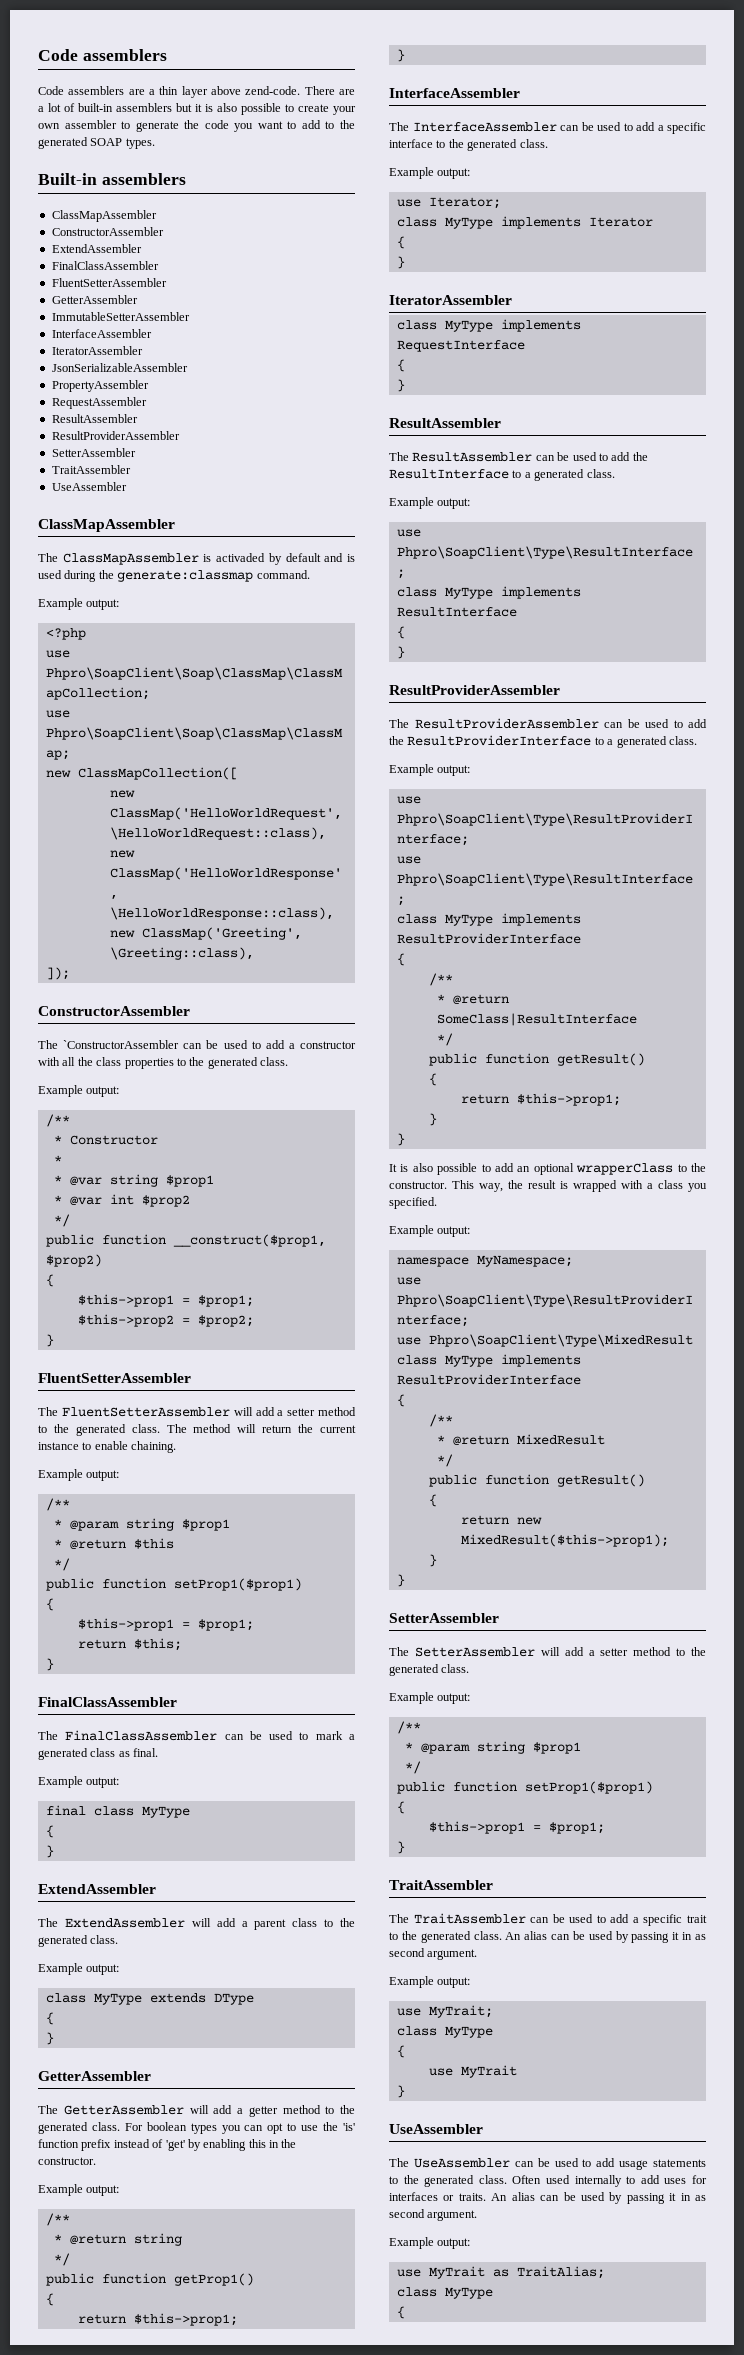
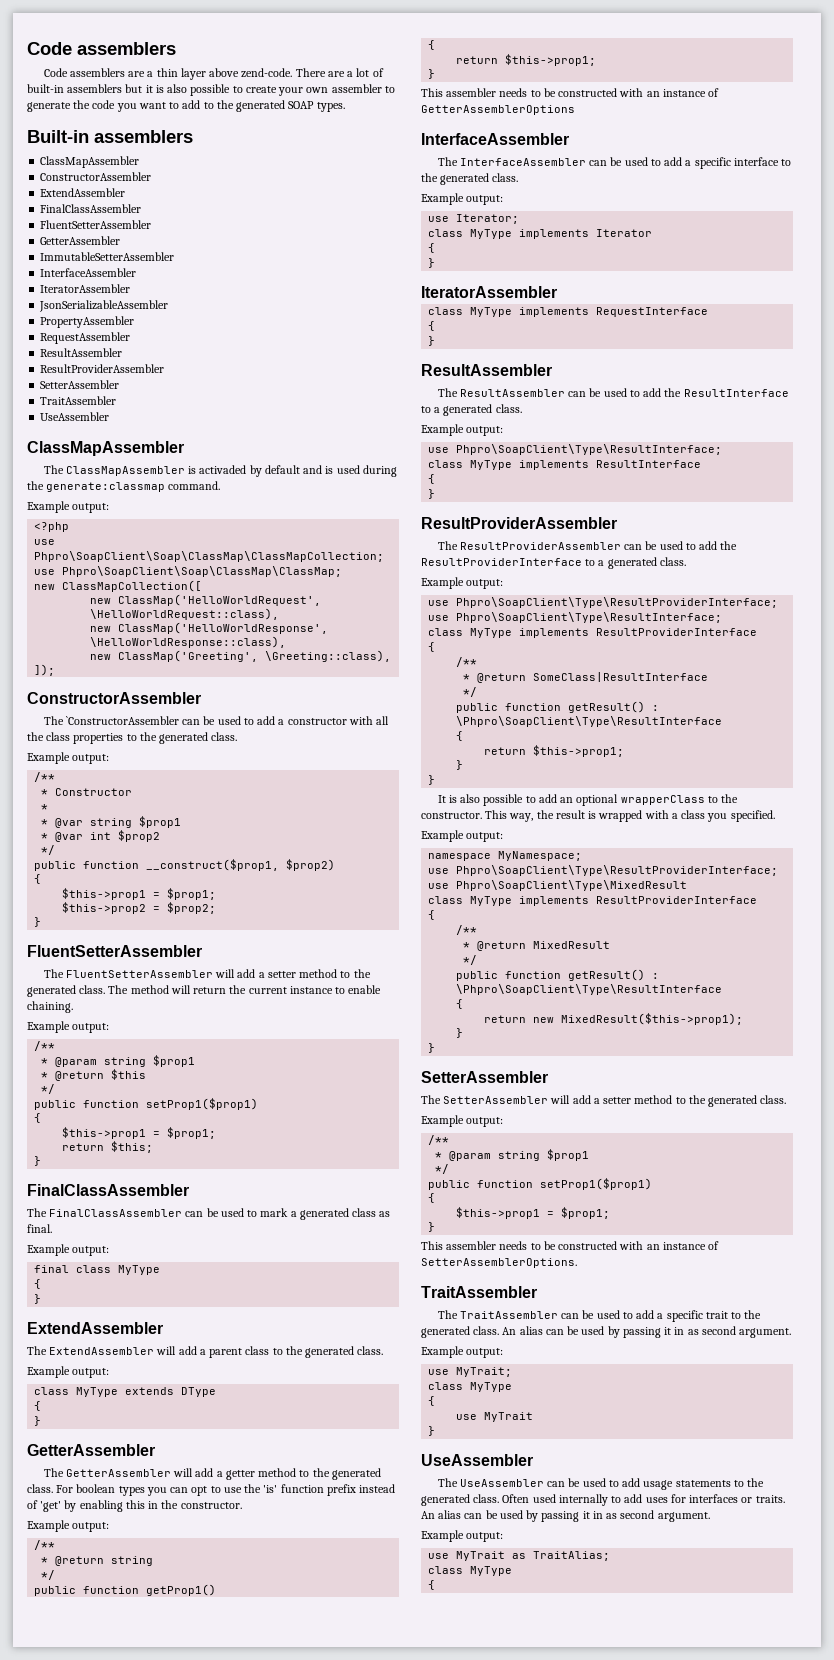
(405, 55) none -> [421,88,720,97] [421,105,575,115] // This assembler needs to be constructed with an instance of GetterAssemblerOptions
(645, 1059) none -> [652,705,660,711] [456,716,723,727] : \Phpro\SoapClient\Type\ResultInterface
(645, 1480) none -> [652,973,660,979] [456,984,723,995] : \Phpro\SoapClient\Type\ResultInterface
(405, 1847) none -> [421,1241,720,1250] [421,1258,577,1268] // This assembler needs to be constructed with an instance of SetterAssemblerOptions.

